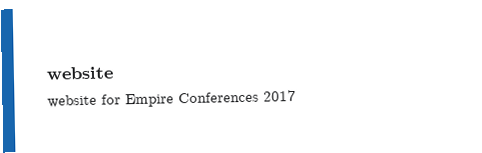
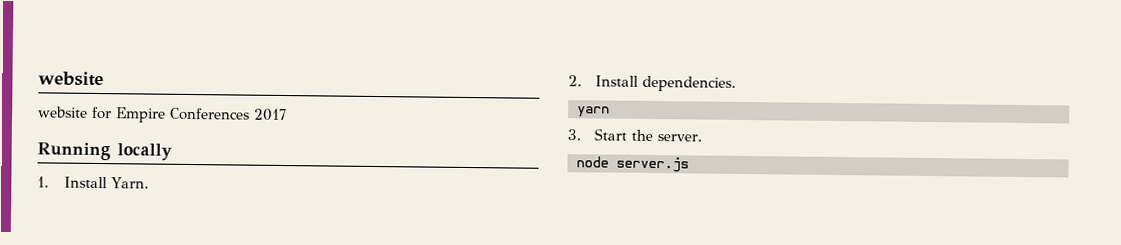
(296, 95) none -> [37,142,172,161] [37,176,150,189] [568,75,737,92] [577,106,610,118] [567,128,703,142] [576,156,689,173] // Running locally // 1. Install Yarn. // 2. Install dependencies. // yarn // 3. Start the server. // node server.js

